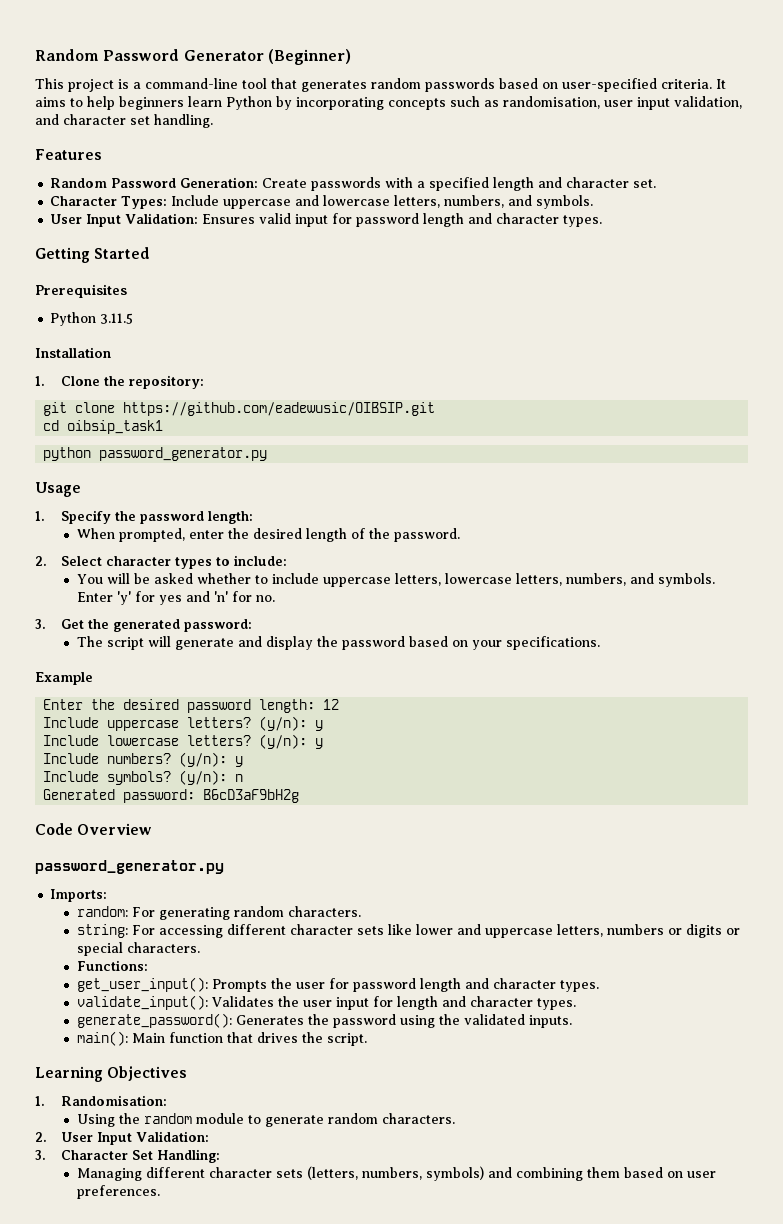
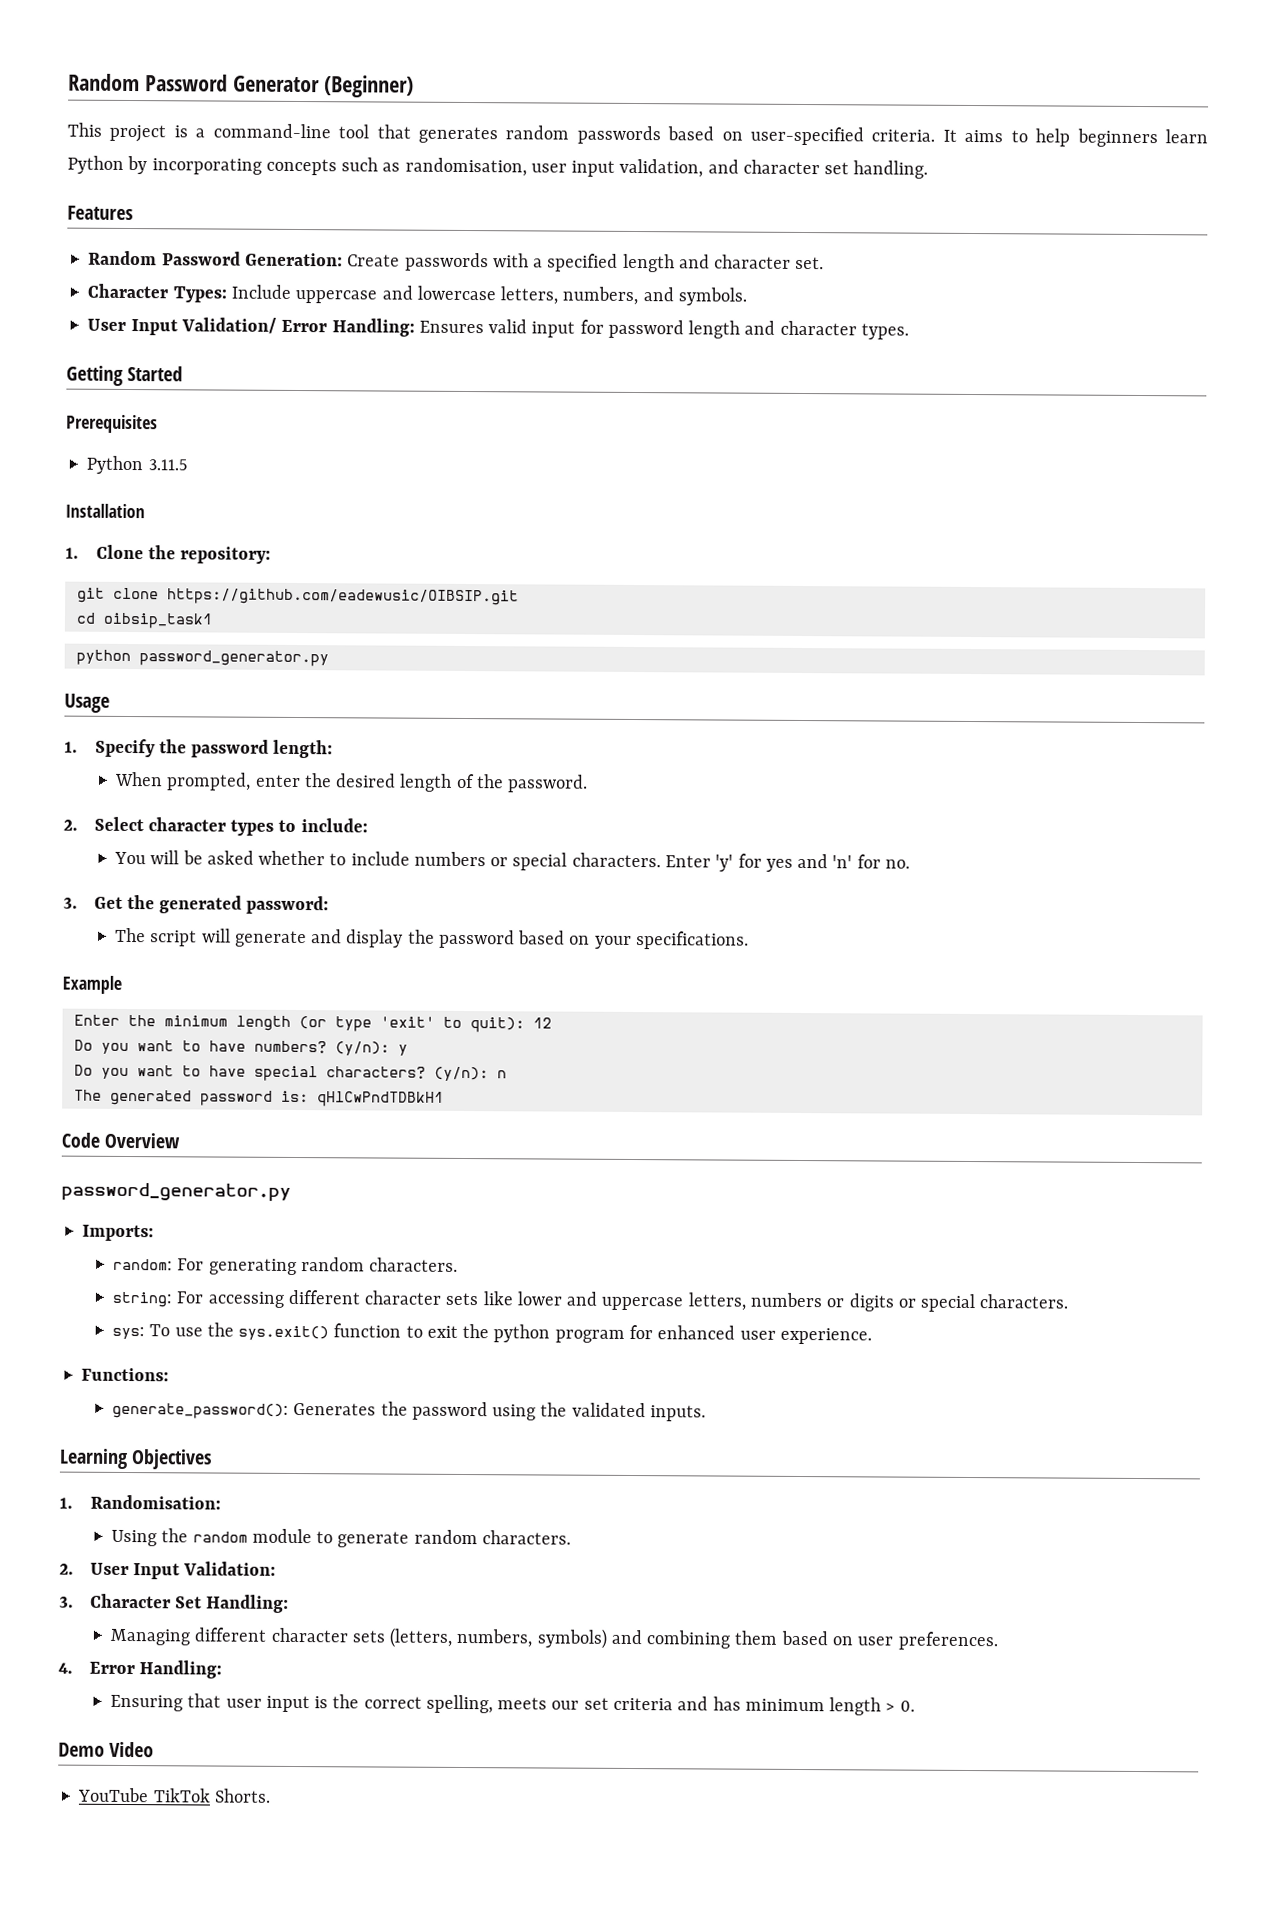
[125,213,199,224] Validation: -> [180,317,415,337] Validation/ Error Handling:
[322,573,715,587] uppercase letters, lowercase letters, numbers, and symbols. -> [413,851,661,871] numbers or special characters.
[123,699,340,713] [43,716,324,731] [43,734,324,749] [43,752,244,767] [43,770,244,785] [43,789,300,803] desired password length: 12 // Include uppercase letters? (y/n): y // Include lowercase letters? (y/n): y // Include numbers? (y/n): y // Include symbols? (y/n): n // Generated password: B6cD3aF9bH2g -> [163,1015,552,1033] [73,1039,408,1056] [73,1064,507,1082] [73,1089,444,1107] minimum length (or type 'exit' to quit): 12 // Do you want to have numbers? (y/n): y // Do you want to have special characters? (y/n): n // The generated password is: qHlCwPndTDBkH1
[76,960,148,971] [76,977,599,992] [76,995,576,1010] Functions: // get_user_input(): Prompts the user for password length and character types. // validate_input(): Validates the user input for length and character types. -> [112,1322,872,1345] [81,1367,170,1382] sys: To use the sys.exit() function to exit the python program for enhanced user experience. // Functions:
[76,1031,367,1046] // main(): Main function that drives the script. -> (706, 1413) none
(160, 1192) none -> [58,1660,222,1679] [110,1693,915,1716] [58,1741,155,1758] [77,1787,271,1803] // 4. Error Handling: // Ensuring that user input is the correct spelling, meets our set criteria and has minimum length > 0. // Demo Video // YouTube TikTok Shorts.

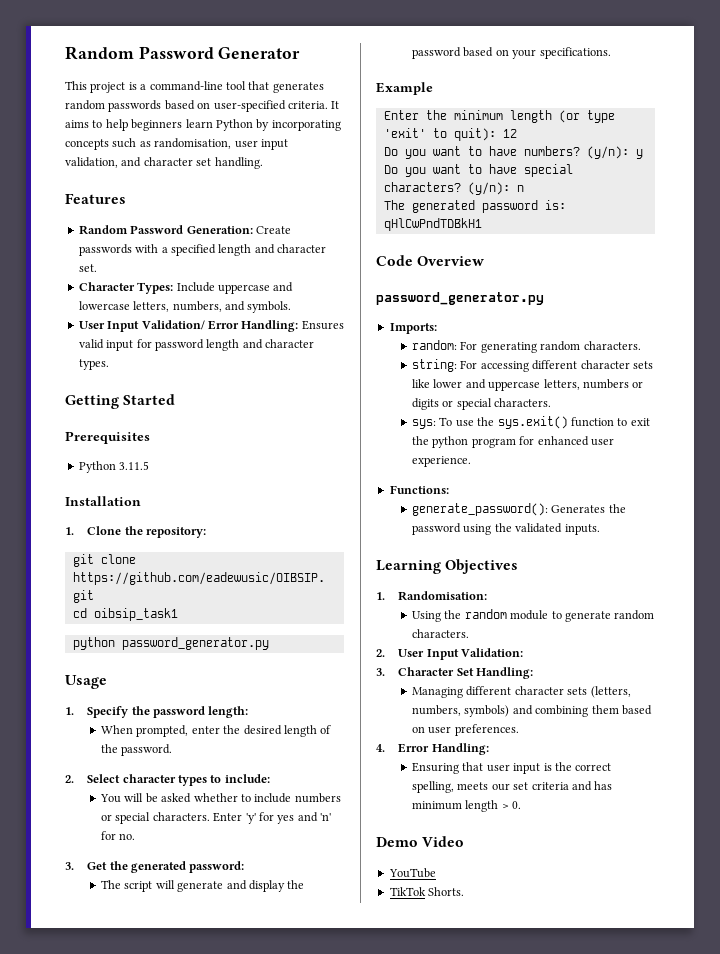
[323,75,414,98] (Beginner) -> (301, 53) none
(150, 1795) none -> (436, 873) //

